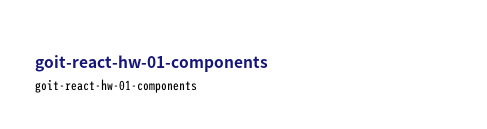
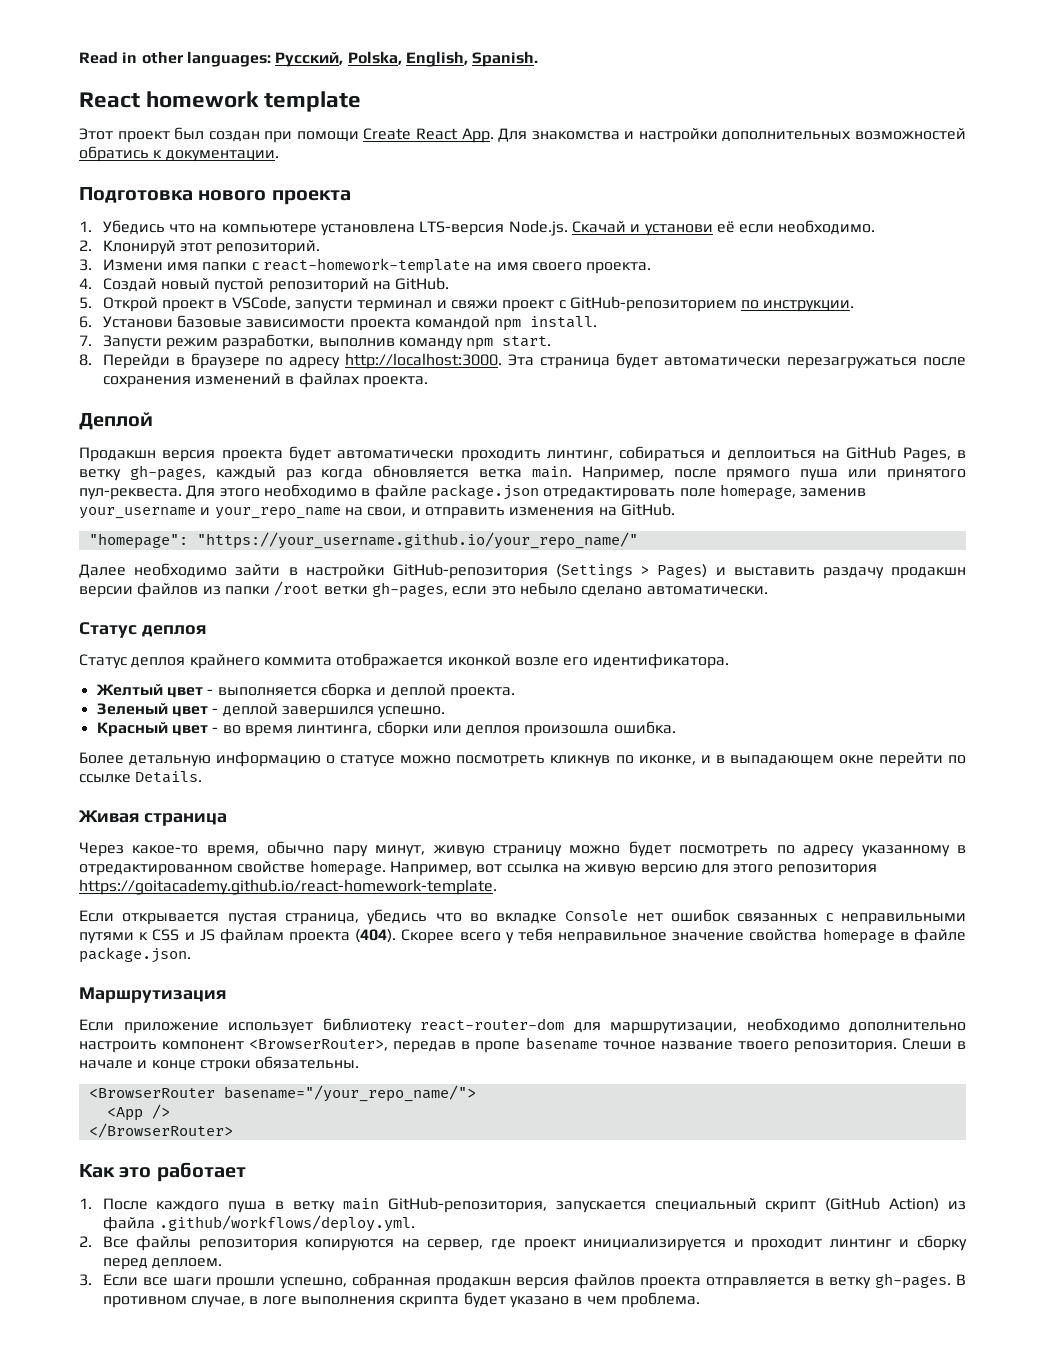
[35,55,268,72] [35,79,197,93] goit-react-hw-01-components // goit-react-hw-01-components -> [79,51,539,67] [79,91,362,112] [79,127,966,143] [79,146,279,162] [79,187,351,205] [79,220,876,236] [79,240,321,255] [79,258,652,274] [79,277,450,293] [79,296,855,312] [79,315,598,331] [79,334,552,350] [79,353,966,369] [102,372,428,388] [79,412,153,430] [79,446,966,462] [79,465,966,481] [79,484,867,500] [79,503,675,519] [88,532,638,549] [79,563,966,579] [79,581,768,598] [79,622,206,638] [79,653,729,669] [95,683,515,699] [96,703,446,718] [96,721,676,737] [79,751,967,767] [79,771,203,783] [78,810,227,826] [79,841,967,857] [79,860,877,876] [79,879,497,895] [79,909,966,925] [79,928,966,944] [79,947,191,963] [79,987,226,1003] [79,1018,966,1034] [79,1037,967,1053] [79,1056,360,1072] [88,1085,476,1102] [106,1104,170,1121] [88,1123,233,1138] [79,1162,246,1182] [79,1197,967,1213] [102,1215,415,1232] [79,1235,967,1251] [102,1258,222,1270] [79,1273,967,1289] [102,1292,700,1308] Read in other languages: Русский, Polska, English, Spanish. // React homework template // Этот проект был создан при помощи Create React App. Для знакомства и настройки дополнительных возможностей обратись к документации. // Подготовка нового проекта // 1. Убедись что на компьютере установлена LTS-версия Node.js. Скачай и установи её если необходимо. // 2. Клонируй этот репозиторий. // 3. Измени имя папки с react-homework-template на имя своего проекта. // 4. Создай новый пустой репозиторий на GitHub. // 5. Открой проект в VSCode, запусти терминал и свяжи проект с GitHub-репозиторием по инструкции. // 6. Установи базовые зависимости проекта командой npm install. // 7. Запусти режим разработки, выполнив команду npm start. // 8. Перейди в браузере по адресу http://localhost:3000. Эта страница будет автоматически перезагружаться после сохранения изменений в файлах проекта. // Деплой // Продакшн версия проекта будет автоматически проходить линтинг, собираться и деплоиться на GitHub Pages, в ветку gh-pages, каждый раз когда обновляется ветка main. Например, после прямого пуша или принятого пул-реквеста. Для этого необходимо в файле package.json отредактировать поле homepage, заменив your_username и your_repo_name на свои, и отправить изменения на GitHub. // "homepage": "https://your_username.github.io/your_repo_name/" // Далее необходимо зайти в настройки GitHub-репозитория (Settings > Pages) и выставить раздачу продакшн версии файлов из папки /root ветки gh-pages, если это небыло сделано автоматически. // Статус деплоя // Статус деплоя крайнего коммита отображается иконкой возле его идентификатора. // Желтый цвет - выполняется сборка и деплой проекта. // Зеленый цвет - деплой завершился успешно. // Красный цвет - во время линтинга, сборки или деплоя произошла ошибка. // Более детальную информацию о статусе можно посмотреть кликнув по иконке, и в выпадающем окне перейти по ссылке Details. // Живая страница // Через какое-то время, обычно пару минут, живую страницу можно будет посмотреть по адресу указанному в отредактированном свойстве homepage. Например, вот ссылка на живую версию для этого репозитория https://goitacademy.github.io/react-homework-template. // Если открывается пустая страница, убедись что во вкладке Console нет ошибок связанных с неправильными путями к CSS и JS файлам проекта (404). Скорее всего у тебя неправильное значение свойства homepage в файле package.json. // Маршрутизация // Если приложение использует библиотеку react-router-dom для маршрутизации, необходимо дополнительно настроить компонент <BrowserRouter>, передав в пропе basename точное название твоего репозитория. Слеши в начале и конце строки обязательны. // <BrowserRouter basename="/your_repo_name/"> // <App /> // </BrowserRouter> // Как это работает // 1. После каждого пуша в ветку main GitHub-репозитория, запускается специальный скрипт (GitHub Action) из файла .github/workflows/deploy.yml. // 2. Все файлы репозитория копируются на сервер, где проект инициализируется и проходит линтинг и сборку перед деплоем. // 3. Если все шаги прошли успешно, собранная продакшн версия файлов проекта отправляется в ветку gh-pages. В противном случае, в логе выполнения скрипта будет указано в чем проблема.

